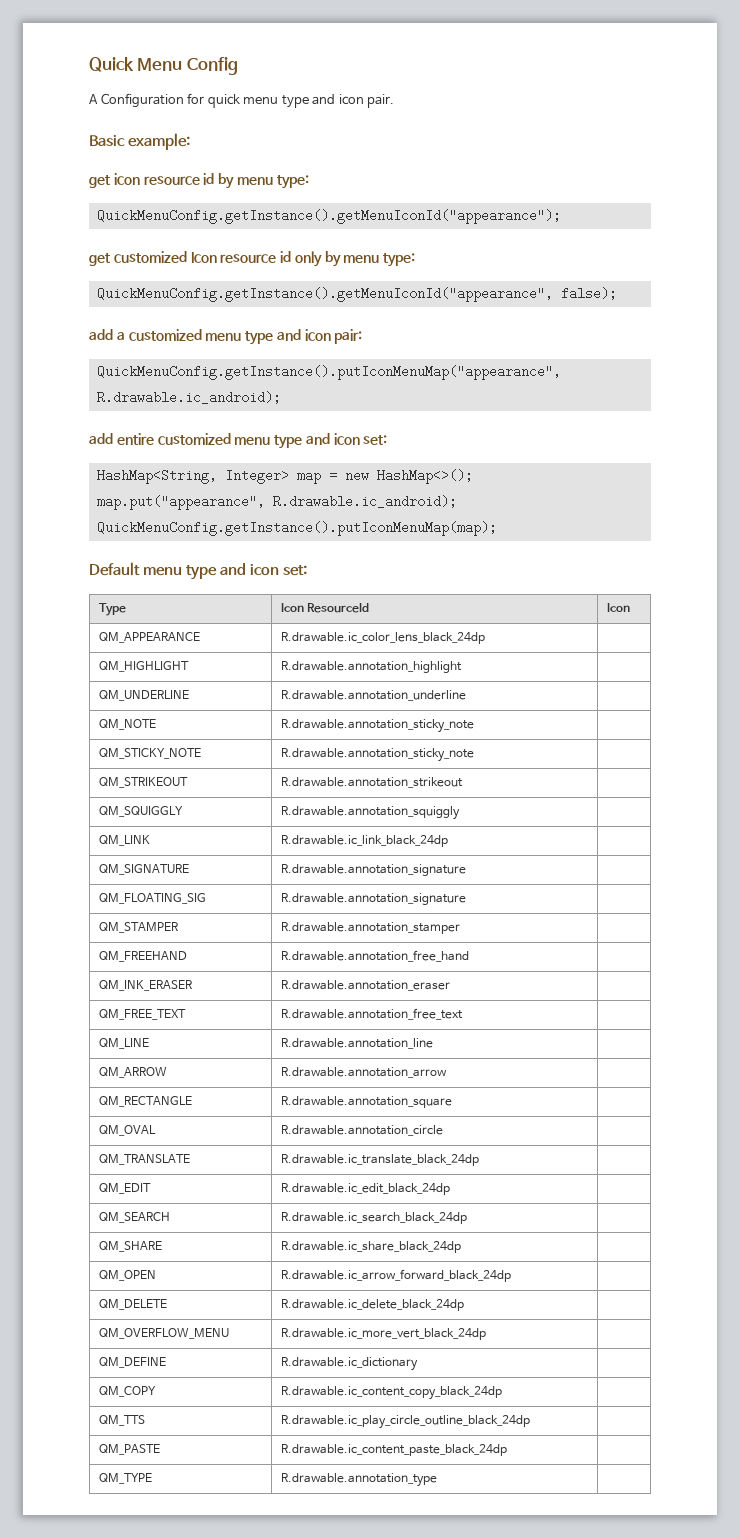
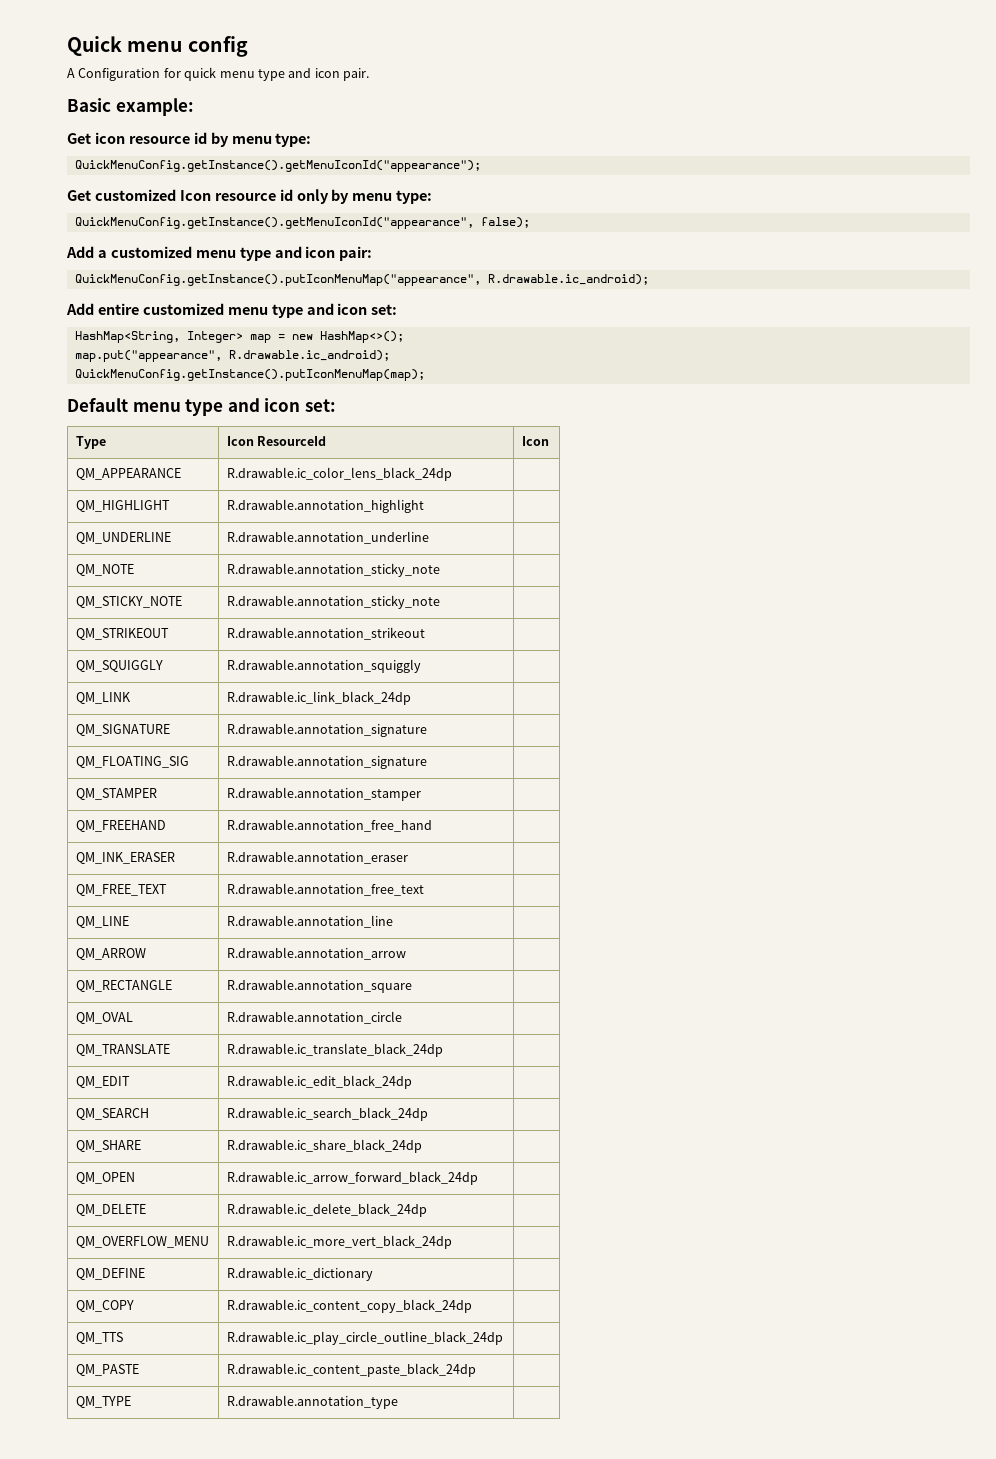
[137,57,238,75] Menu Config -> [127,36,248,57] menu config
[89,175,110,188] get -> [67,133,91,144] Get
[89,253,110,266] get -> [67,190,91,201] Get
[89,329,113,340] add -> [66,246,94,258] Add
[89,433,113,444] add -> [66,303,94,315] Add

